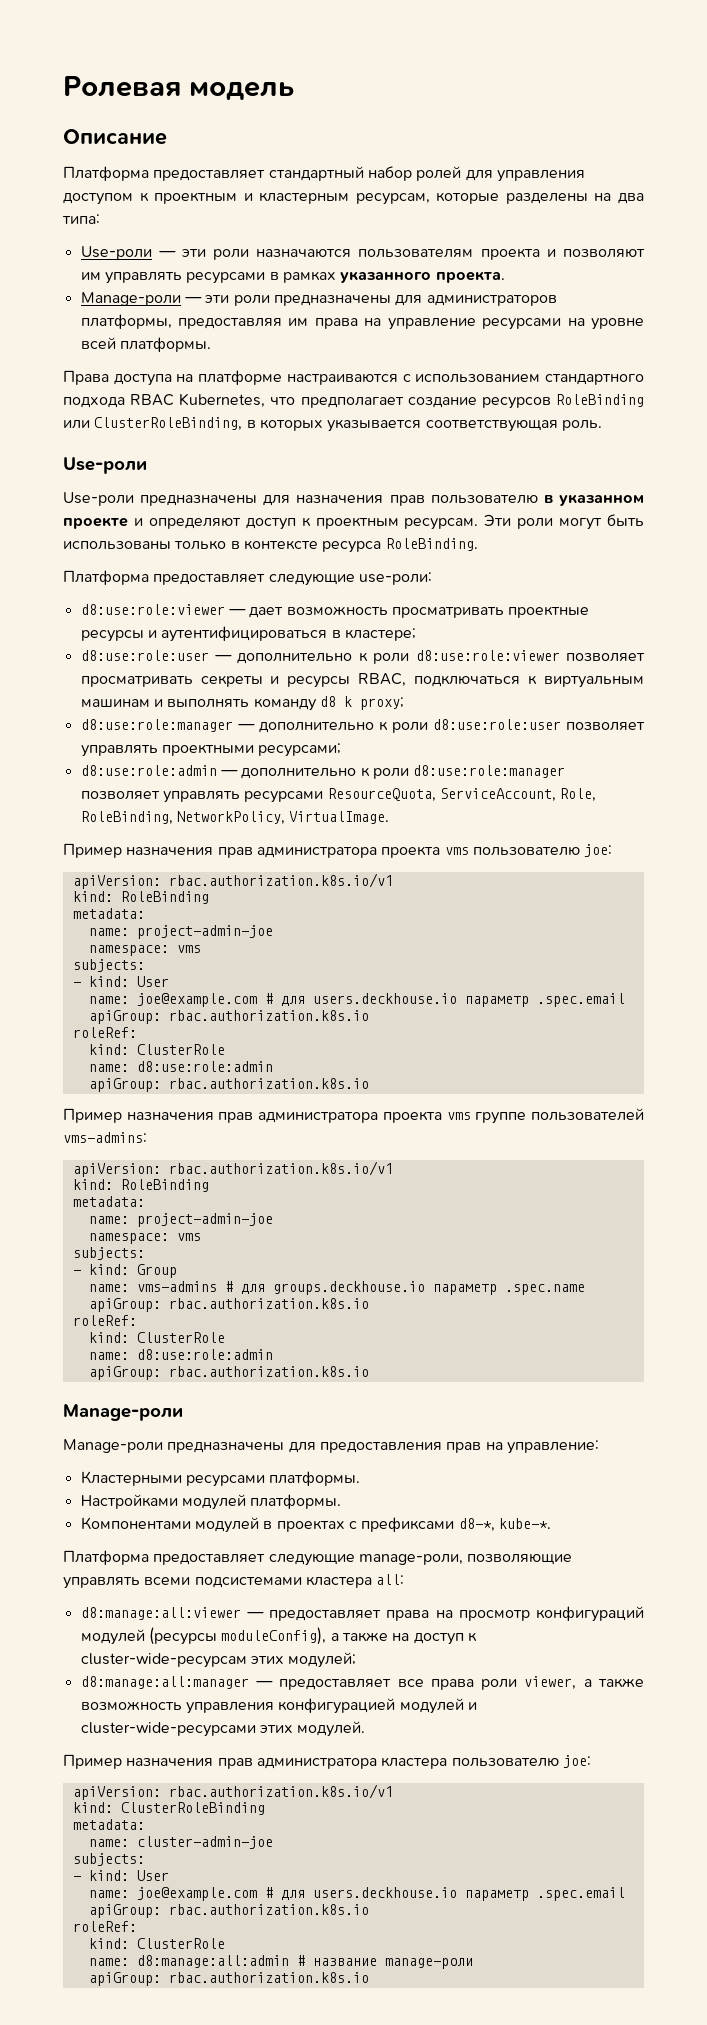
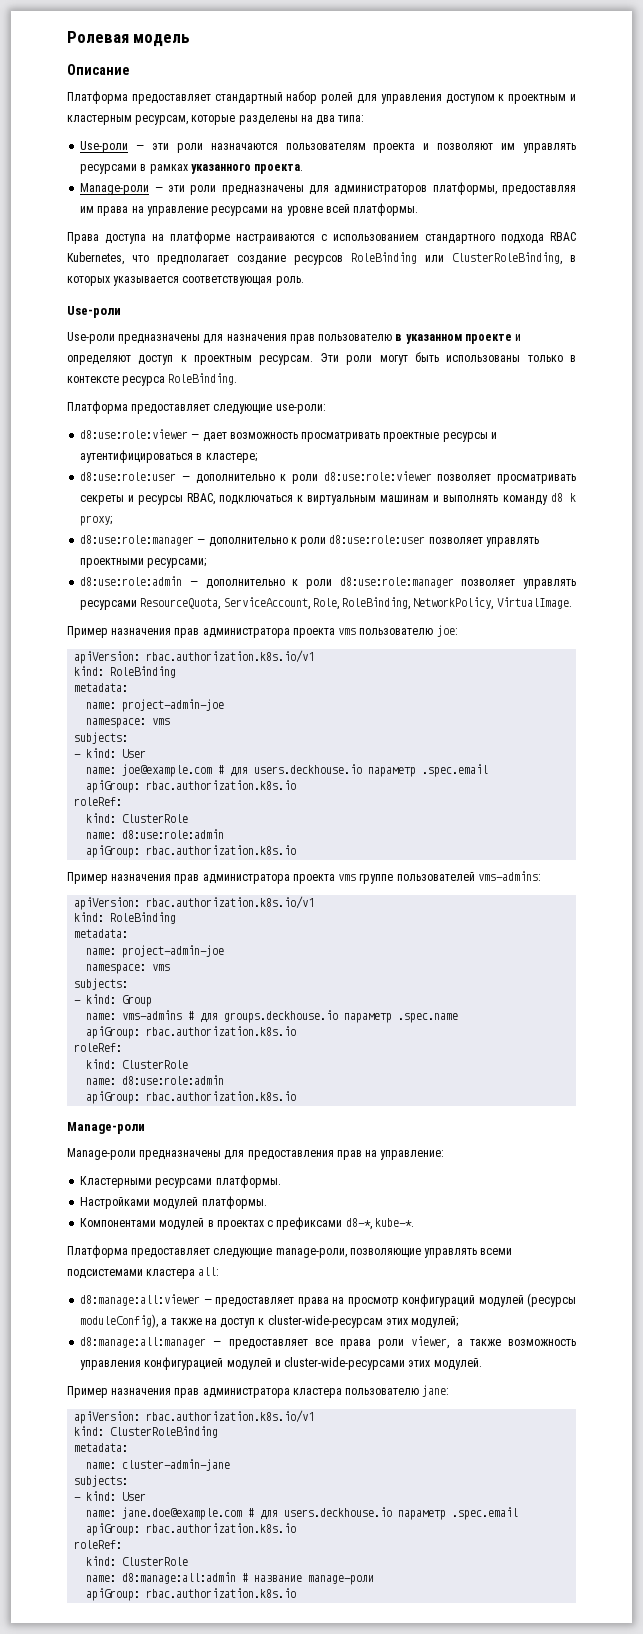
[562,1755,591,1768] joe: -> [422,1385,450,1397] jane:
[136,1836,273,1849] [72,1853,145,1866] [72,1870,169,1881] [88,1887,257,1901] cluster-admin-joe // subjects: // - kind: User // name: joe@example.com -> [122,1459,231,1471] [74,1475,129,1487] [74,1491,147,1501] [86,1507,243,1520] cluster-admin-jane // subjects: // - kind: User // name: jane.doe@example.com

